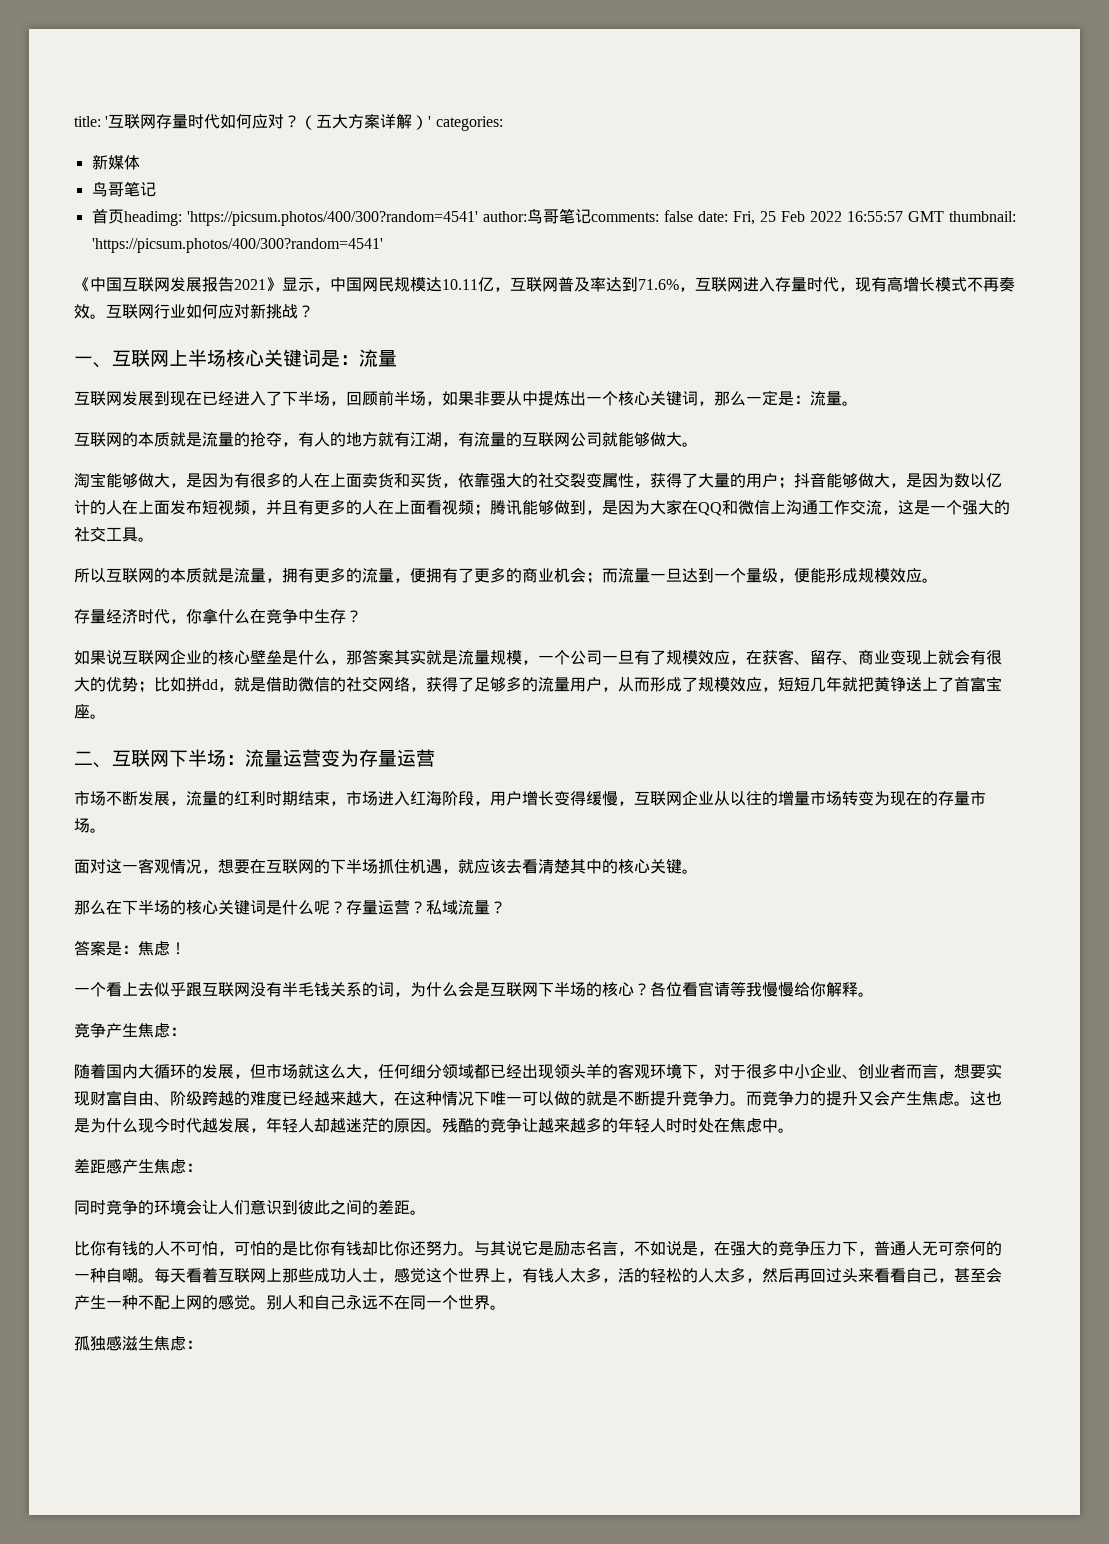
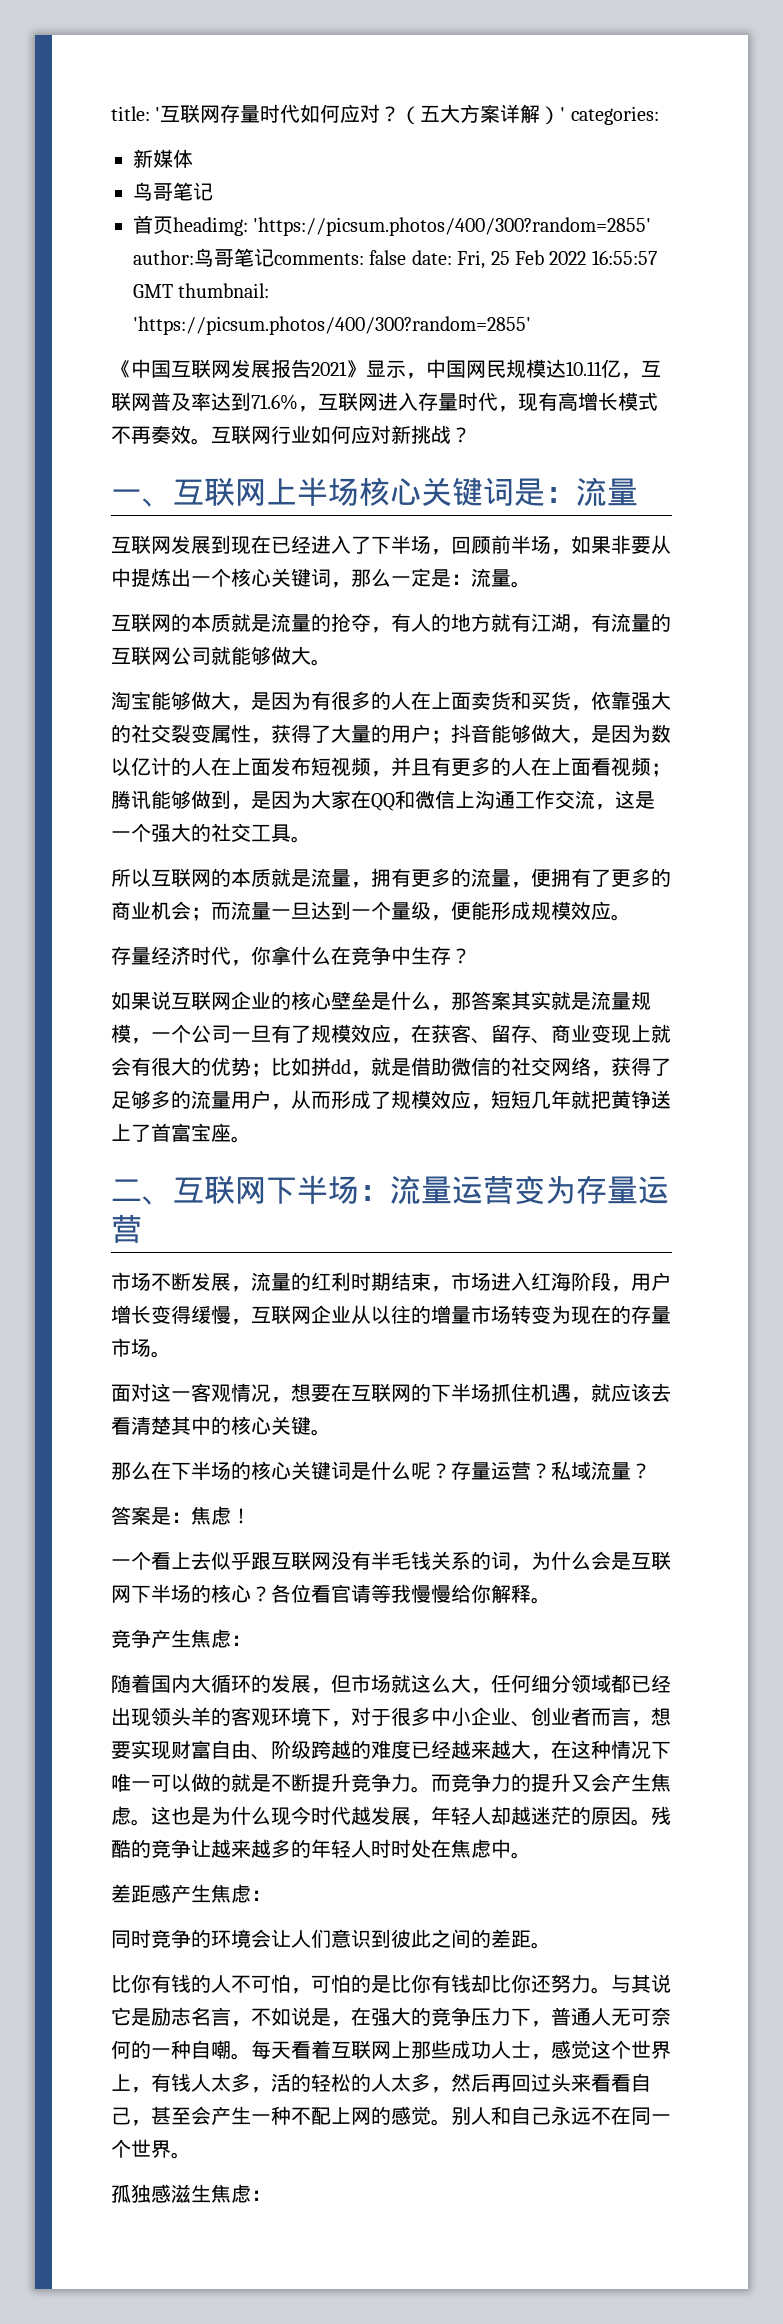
[186,211,478,226] 'https://picsum.photos/400/300?random=4541' -> [253,217,652,236] 'https://picsum.photos/400/300?random=2855'
[91,238,383,253] 'https://picsum.photos/400/300?random=4541' -> [133,316,531,335] 'https://picsum.photos/400/300?random=2855'

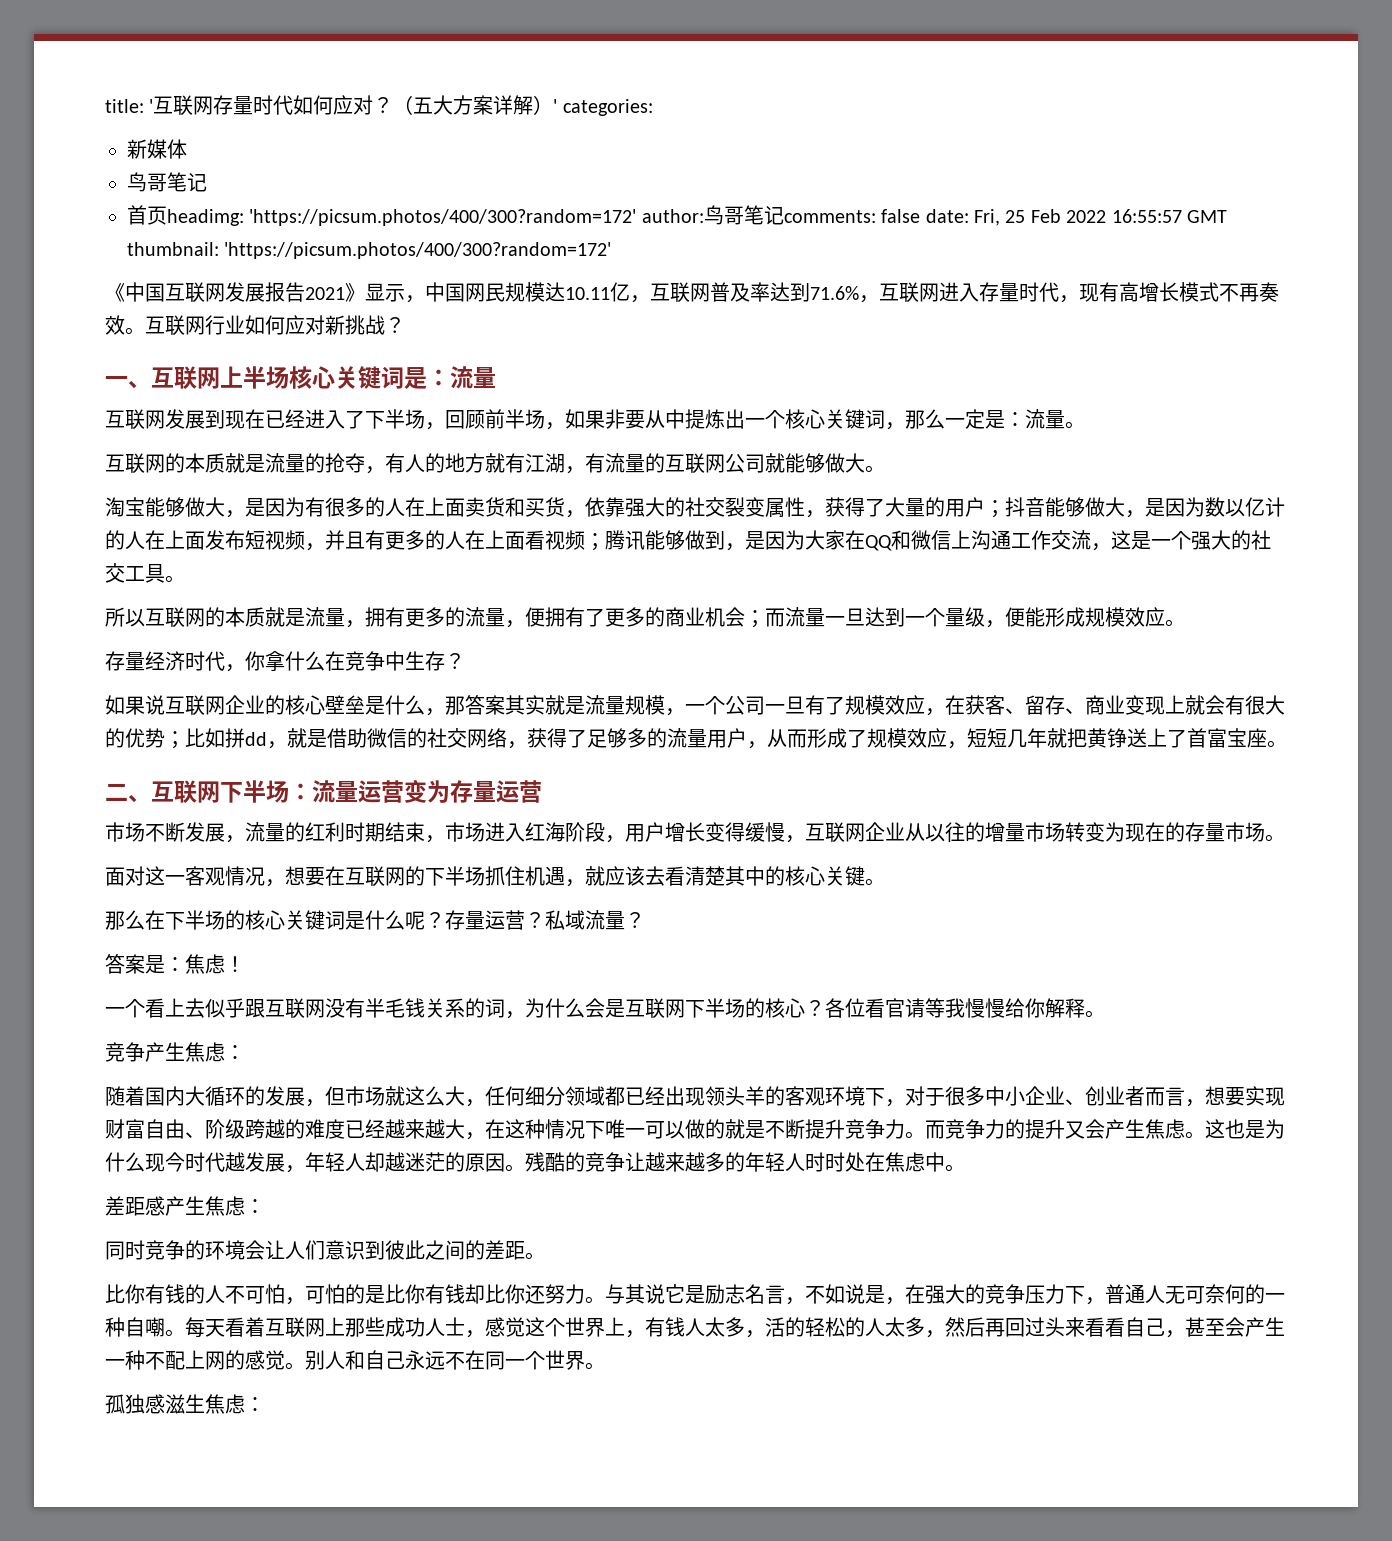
[253,217,652,236] 'https://picsum.photos/400/300?random=2855' -> [249,209,637,226] 'https://picsum.photos/400/300?random=172'
[133,316,531,335] 'https://picsum.photos/400/300?random=2855' -> [224,242,612,259] 'https://picsum.photos/400/300?random=172'

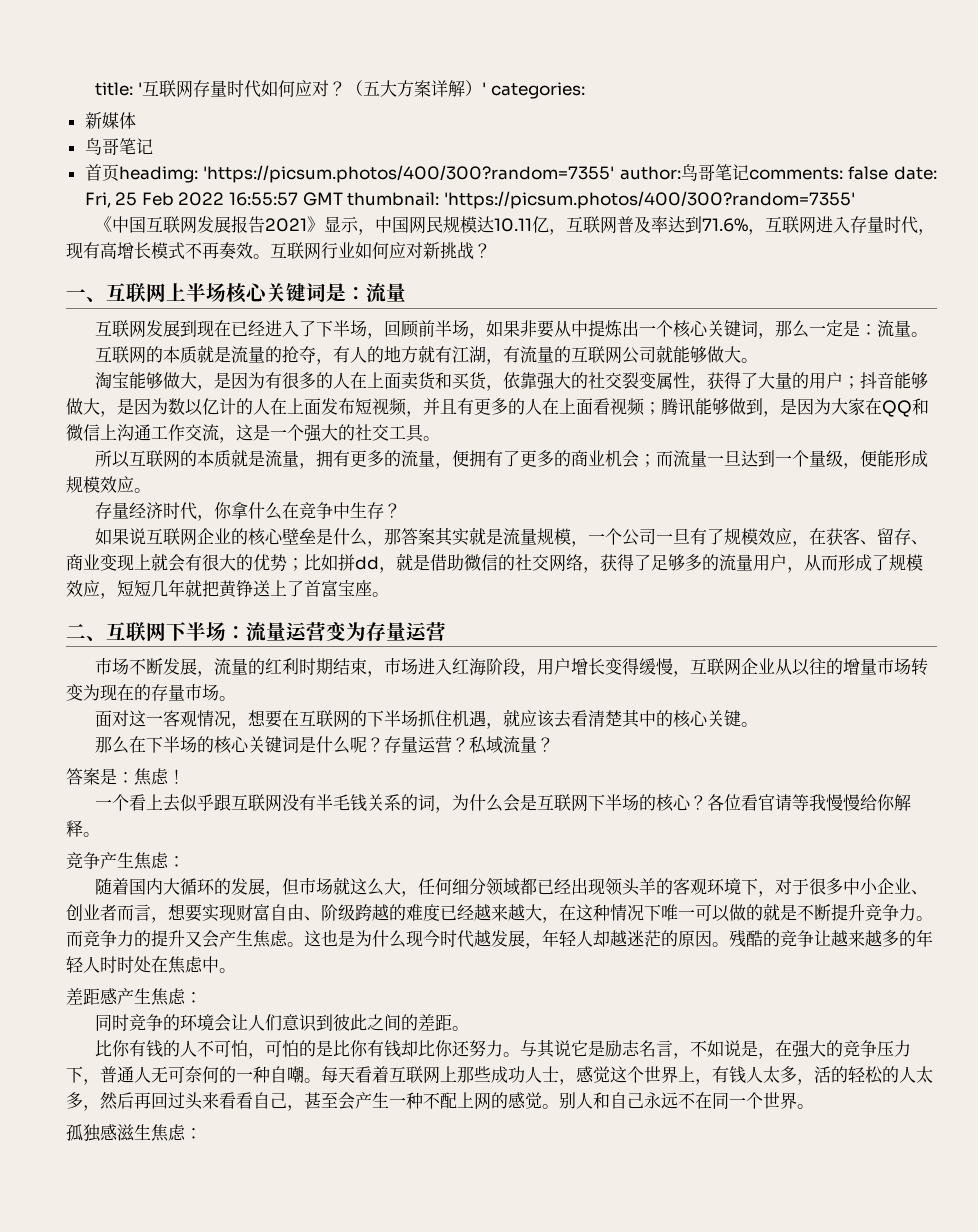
[249,209,637,226] 'https://picsum.photos/400/300?random=172' -> [203,165,615,183] 'https://picsum.photos/400/300?random=7355'
[224,242,612,259] 'https://picsum.photos/400/300?random=172' -> [443,191,855,209] 'https://picsum.photos/400/300?random=7355'

